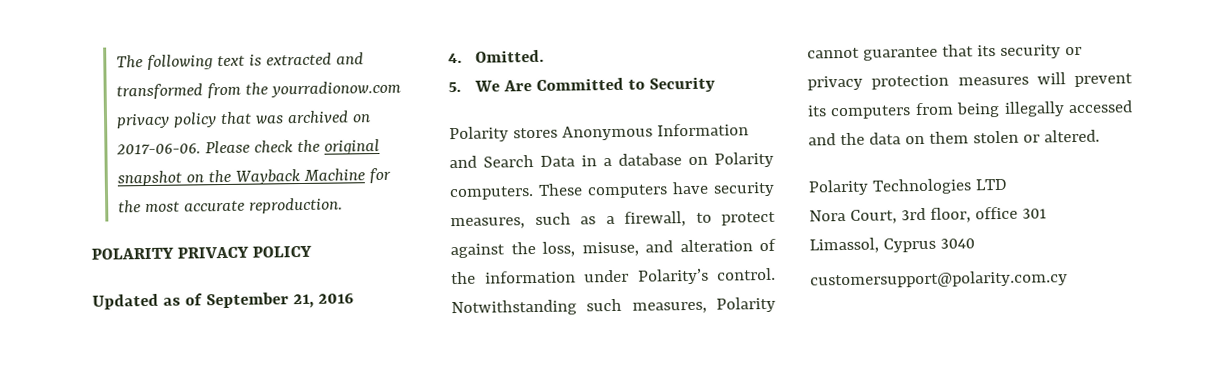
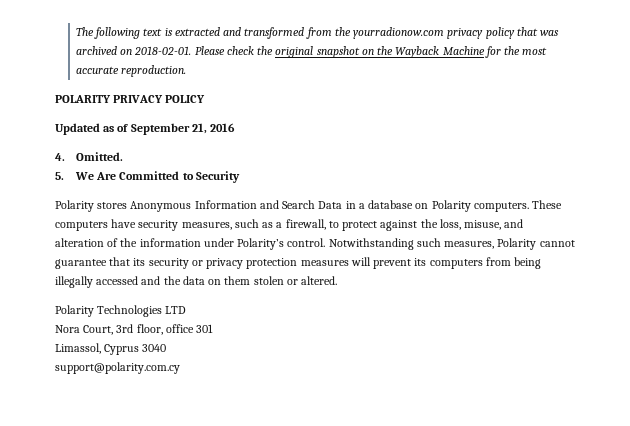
[116,143,202,156] 2017-06-06. -> [134,46,192,55] 2018-02-01.
[810,270,1068,289] customersupport@polarity.com.cy -> [55,362,180,374] support@polarity.com.cy

